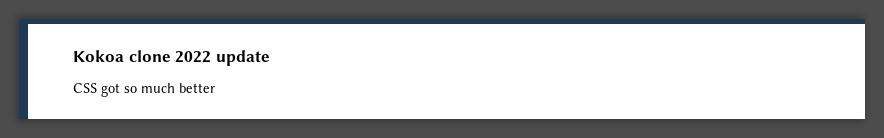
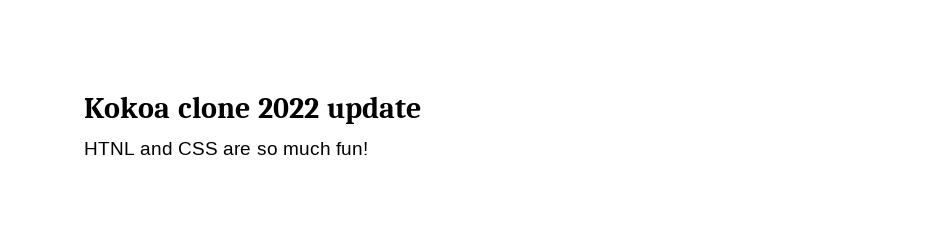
[73,83,120,97] CSS got -> [84,142,252,155] HTNL and CSS are
[179,83,215,93] better -> [335,142,368,155] fun!

